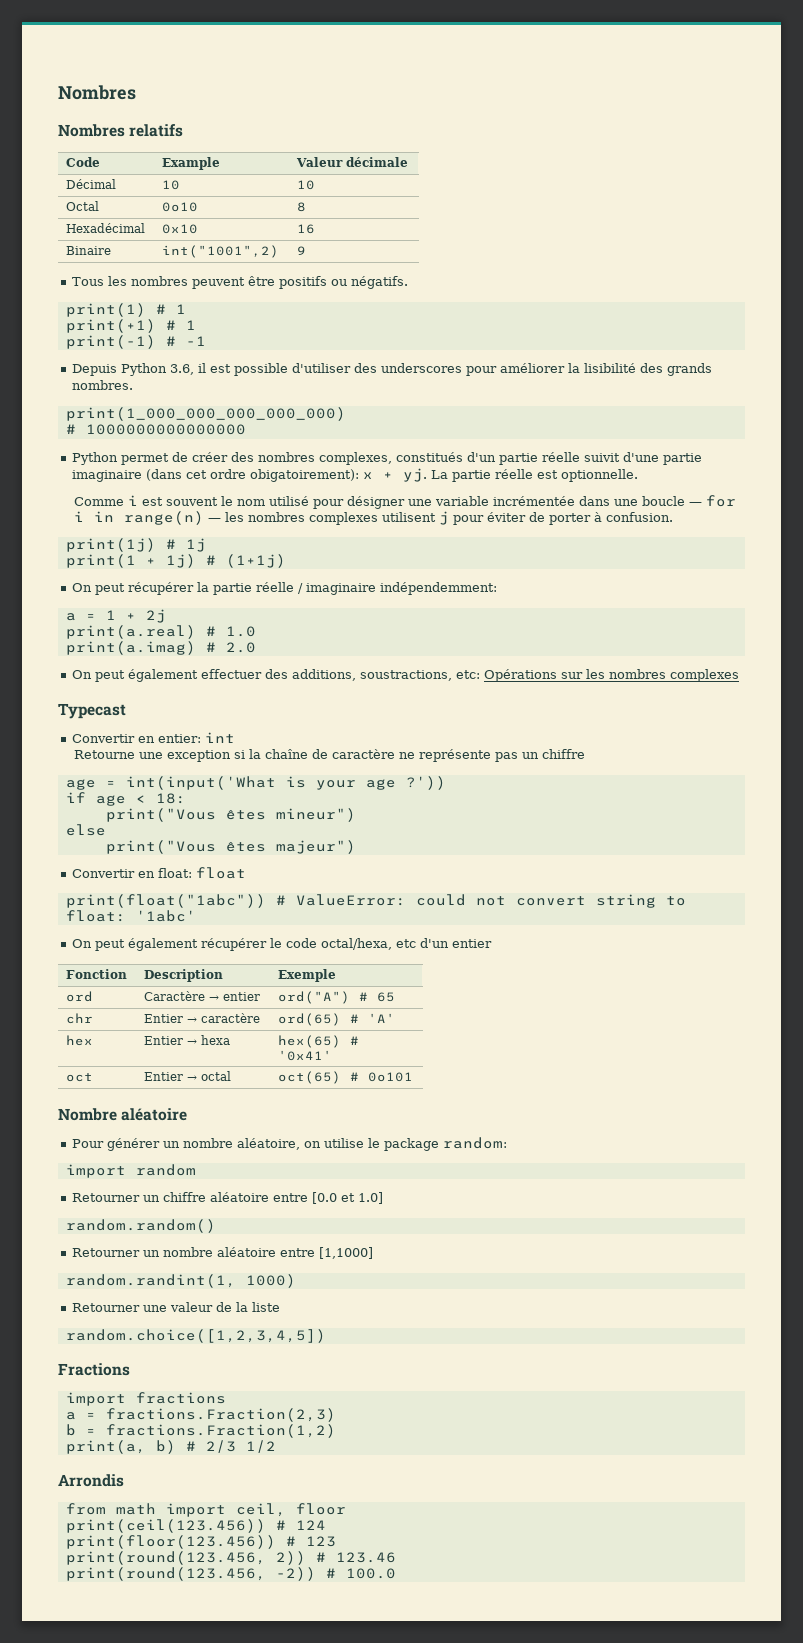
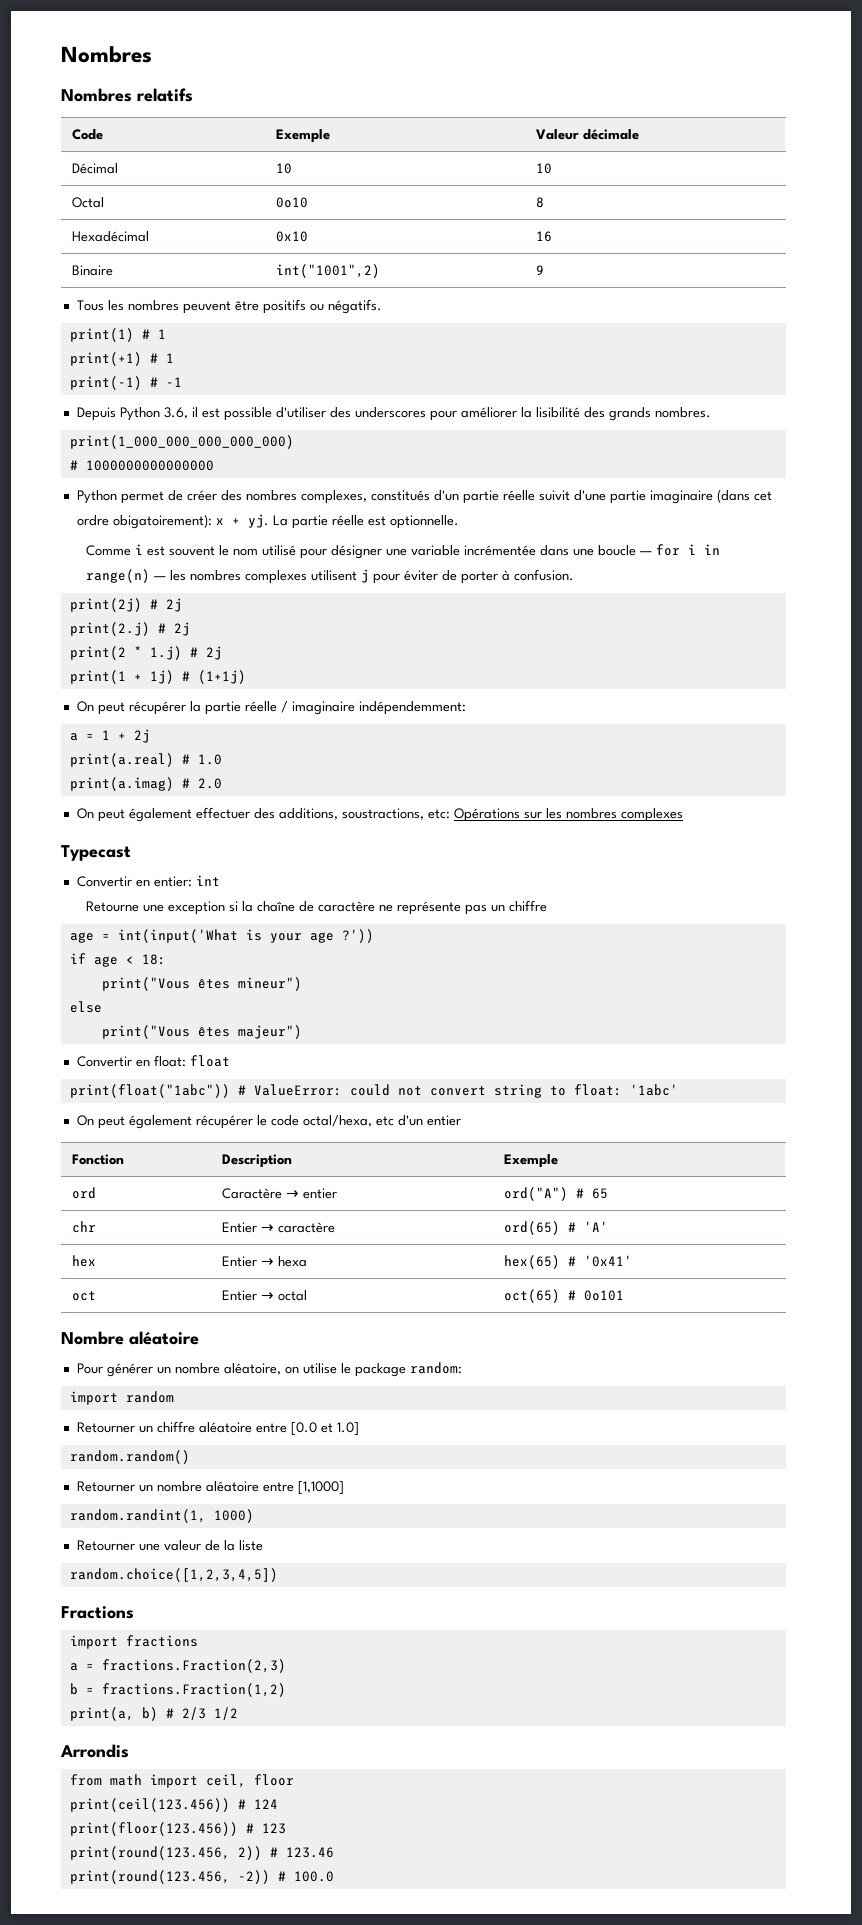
[162,157,221,170] Example -> [275,129,330,143] Exemple
[65,538,206,552] print(1j) # 1j -> [69,598,182,612] [69,622,190,636] [69,646,222,660] print(2j) # 2j // print(2.j) # 2j // print(2 * 1.j) # 2j

